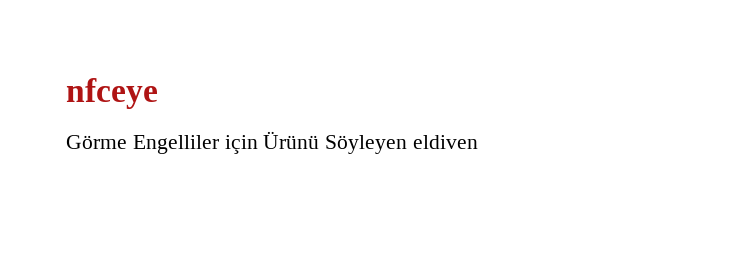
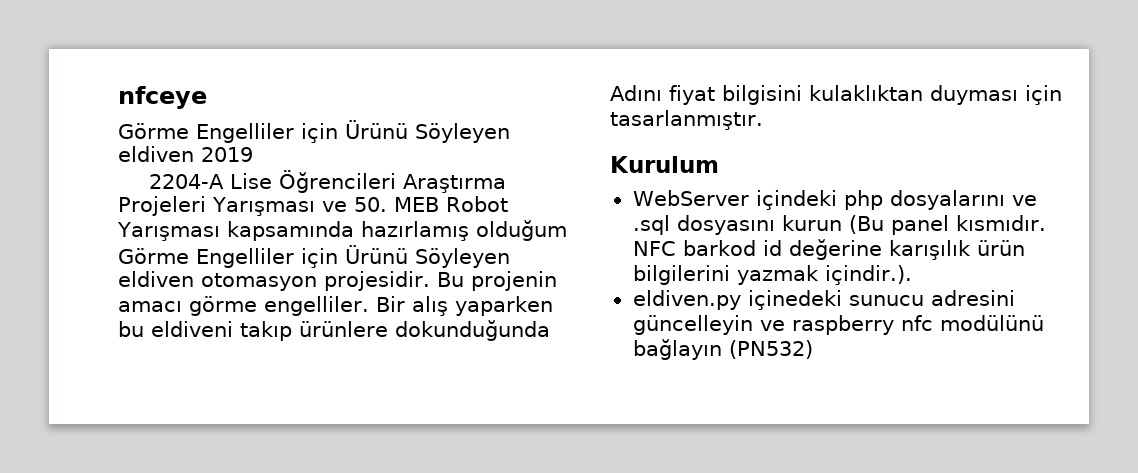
(479, 142) none -> [201,147,253,162] [149,170,507,193] [118,196,508,216] [117,220,567,241] [118,245,510,268] [118,271,557,291] [118,296,553,316] [118,320,550,341] [610,85,1062,105] [610,110,763,130] [610,156,719,173] [632,190,1037,210] [632,215,1046,235] [632,239,1025,260] [632,265,912,285] [632,290,1015,310] [632,315,1044,335] [632,339,813,360] 2019 // 2204-A Lise Öğrencileri Araştırma Projeleri Yarışması ve 50. MEB Robot Yarışması kapsamında hazırlamış olduğum Görme Engelliler için Ürünü Söyleyen eldiven otomasyon projesidir. Bu projenin amacı görme engelliler. Bir alış yaparken bu eldiveni takıp ürünlere dokunduğunda Adını fiyat bilgisini kulaklıktan duyması için tasarlanmıştır. // Kurulum // WebServer içindeki php dosyalarını ve .sql dosyasını kurun (Bu panel kısmıdır. NFC barkod id değerine karışılık ürün bilgilerini yazmak içindir.). // eldiven.py içinedeki sunucu adresini güncelleyin ve raspberry nfc modülünü bağlayın (PN532)

